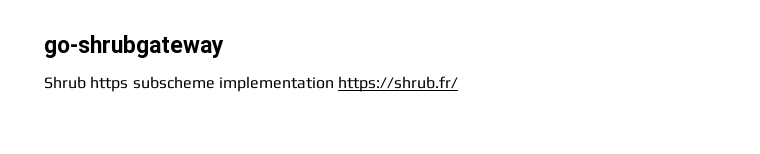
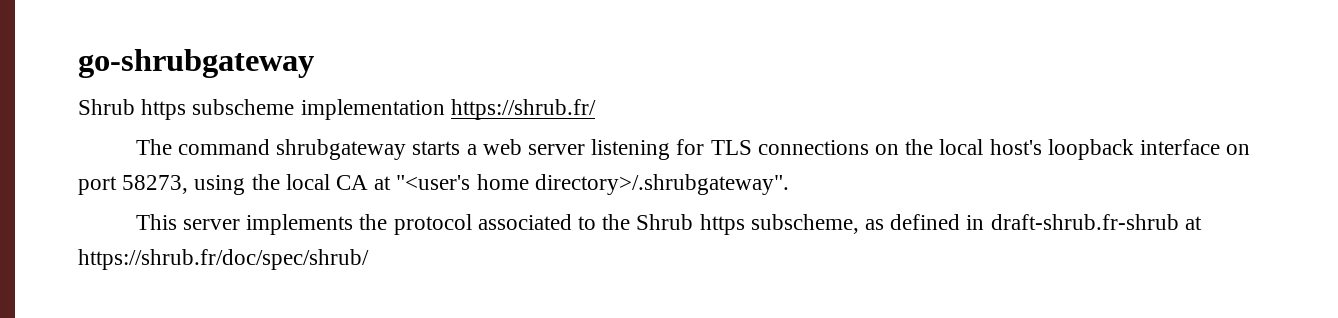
(459, 84) none -> [135,139,1251,160] [78,174,789,195] [135,214,1202,235] [78,249,369,270] // The command shrubgateway starts a web server listening for TLS connections on the local host's loopback interface on port 58273, using the local CA at "<user's home directory>/.shrubgateway". // This server implements the protocol associated to the Shrub https subscheme, as defined in draft-shrub.fr-shrub at https://shrub.fr/doc/spec/shrub/

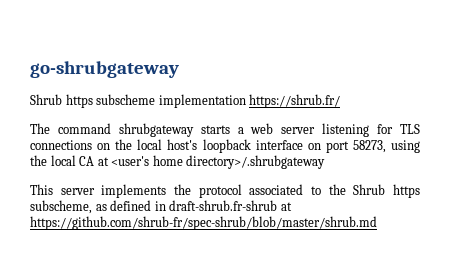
[396,174,789,195] "<user's home directory>/.shrubgateway". -> [111,155,326,169] <user's home directory>/.shrubgateway
[78,249,369,270] https://shrub.fr/doc/spec/shrub/ -> [30,216,377,230] https://github.com/shrub-fr/spec-shrub/blob/master/shrub.md

